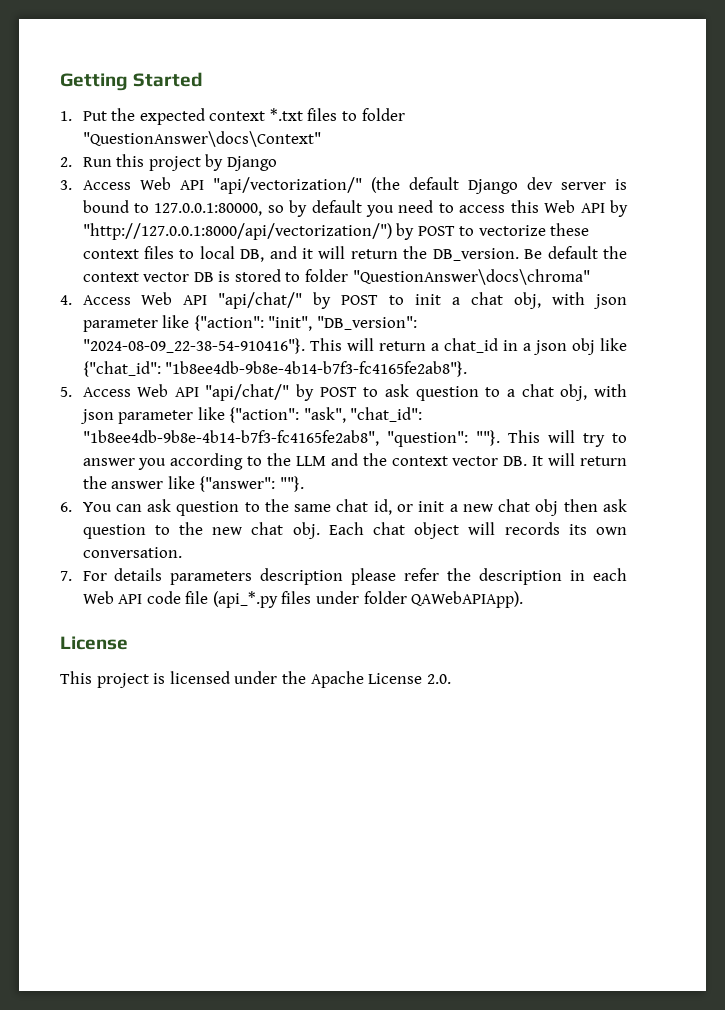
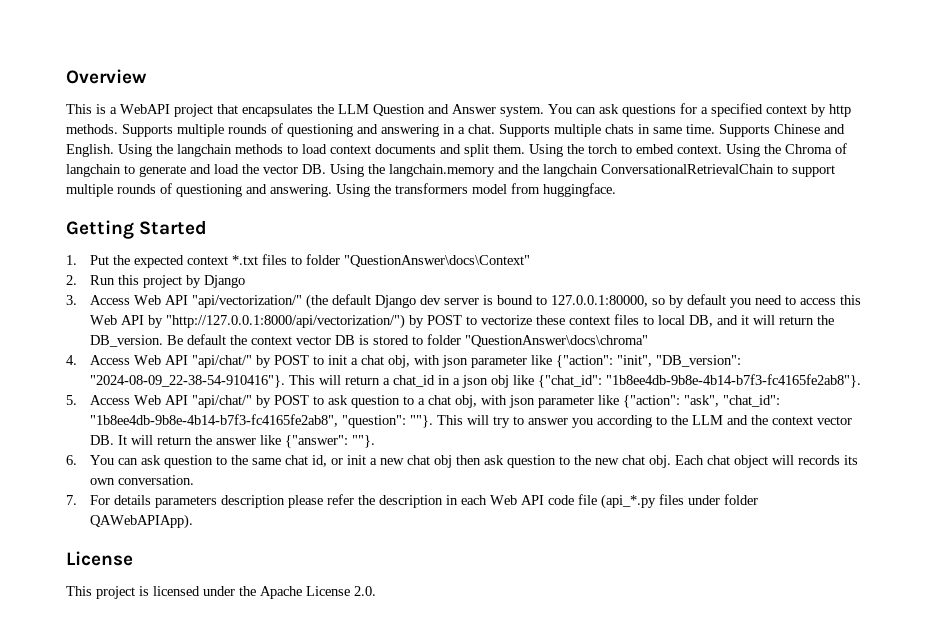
(60, 82) none -> [66,69,147,84] [66,103,851,117] [66,123,845,137] [66,143,847,157] [66,164,835,177] [66,183,616,197] Overview // This is a WebAPI project that encapsulates the LLM Question and Answer system. You can ask questions for a specified context by http methods. Supports multiple rounds of questioning and answering in a chat. Supports multiple chats in same time. Supports Chinese and English. Using the langchain methods to load context documents and split them. Using the torch to embed context. Using the Chroma of langchain to generate and load the vector DB. Using the langchain.memory and the langchain ConversationalRetrievalChain to support multiple rounds of questioning and answering. Using the transformers model from huggingface. //

